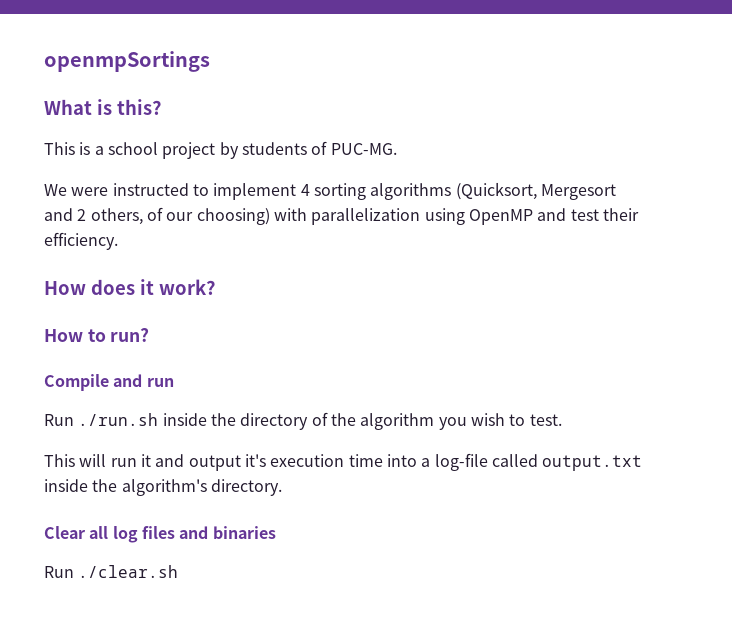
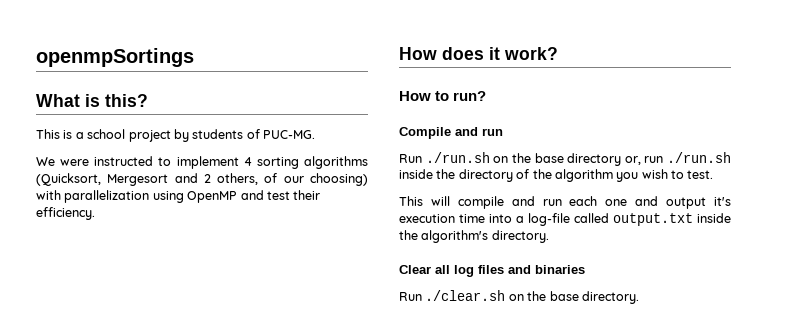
(159, 419) none -> [493,152,731,166] on the base directory or, run ./run.sh
[110,454,151,467] run it -> [457,196,628,209] compile and run each one
(179, 571) none -> [508,291,639,304] on the base directory.

